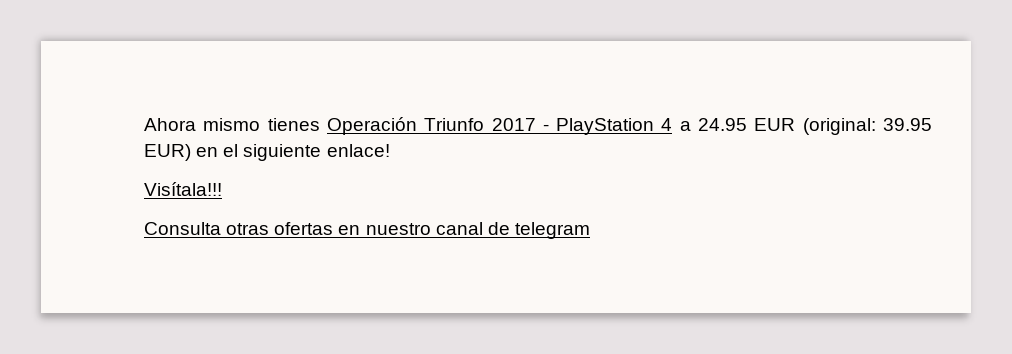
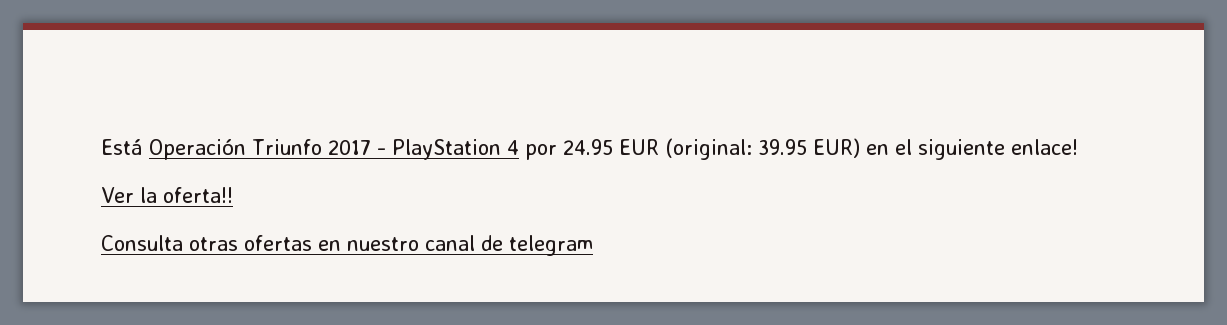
[144,118,320,131] Ahora mismo tienes -> [101,139,143,155] Está
[679,121,691,131] a -> [524,144,557,160] por
[144,182,222,196] Visítala!!! -> [101,187,233,203] Ver la oferta!!

